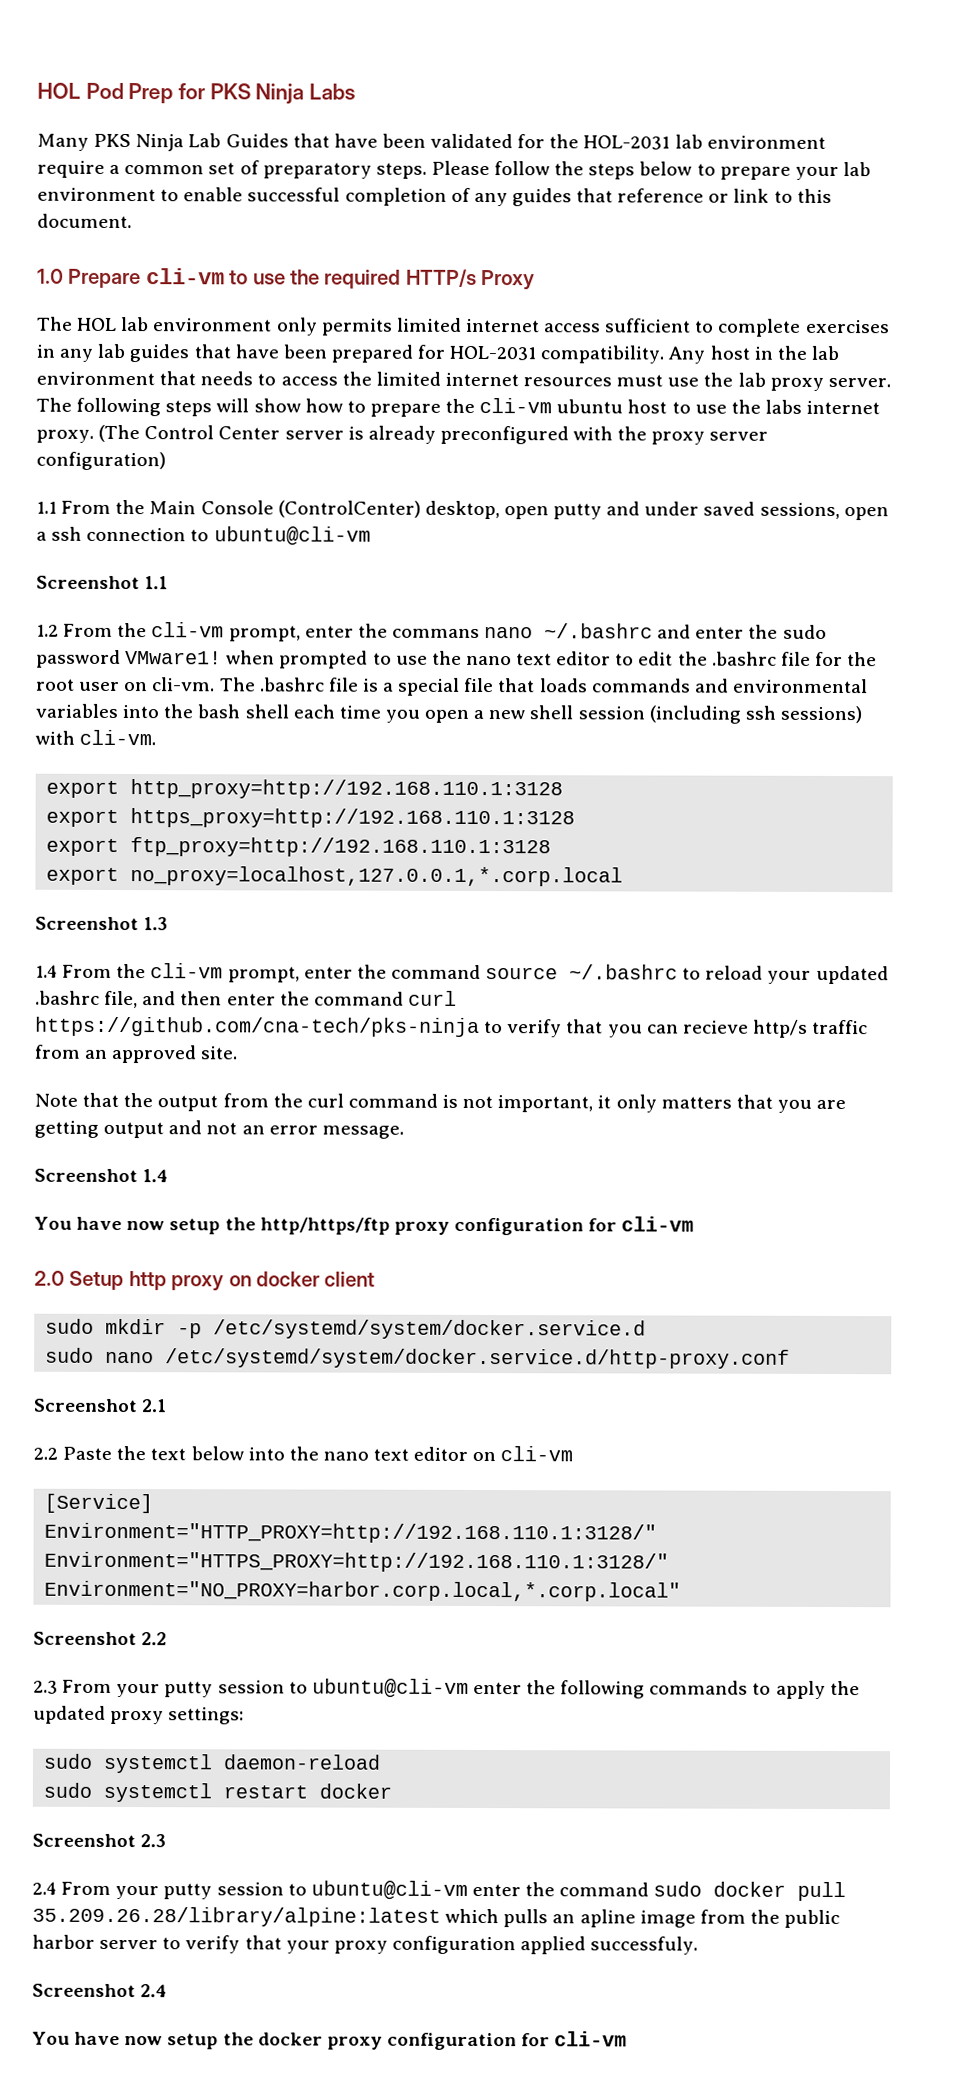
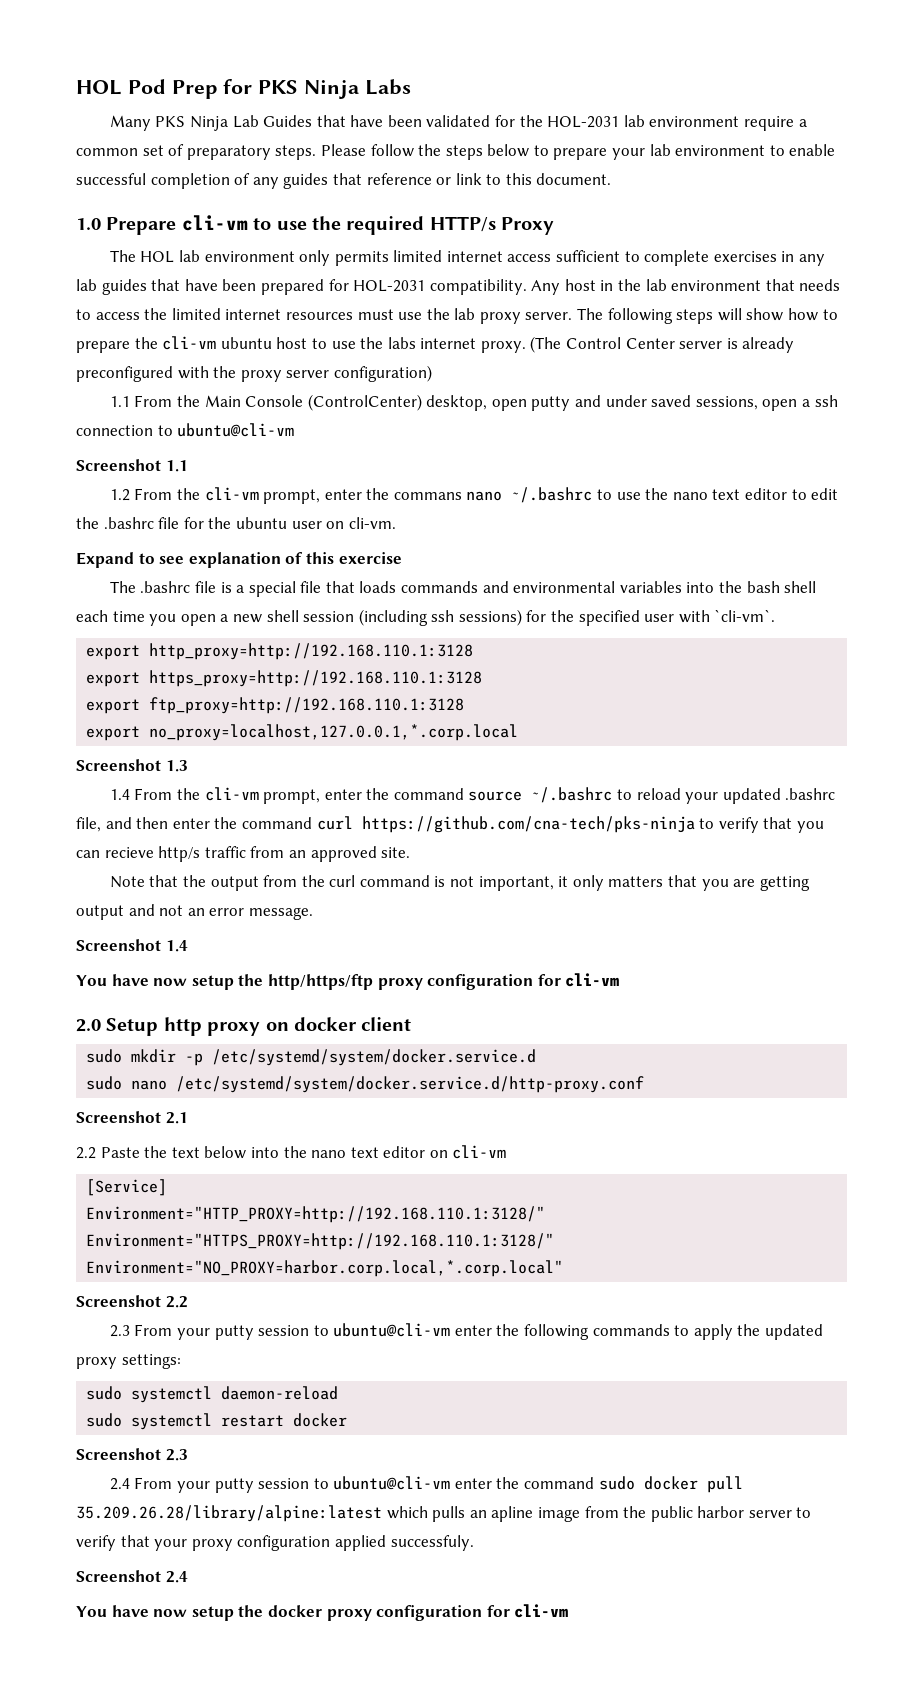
[657,624,827,639] [36,649,369,669] and enter the sudo password VMware1! when prompted -> (593, 495) none
[35,678,75,691] root -> [235,517,287,529] ubuntu
(216, 684) none -> [76,552,402,568] // Expand to see explanation of this exercise //
[35,729,157,746] with cli-vm. -> [526,609,776,626] for the specified user with `cli-vm`.

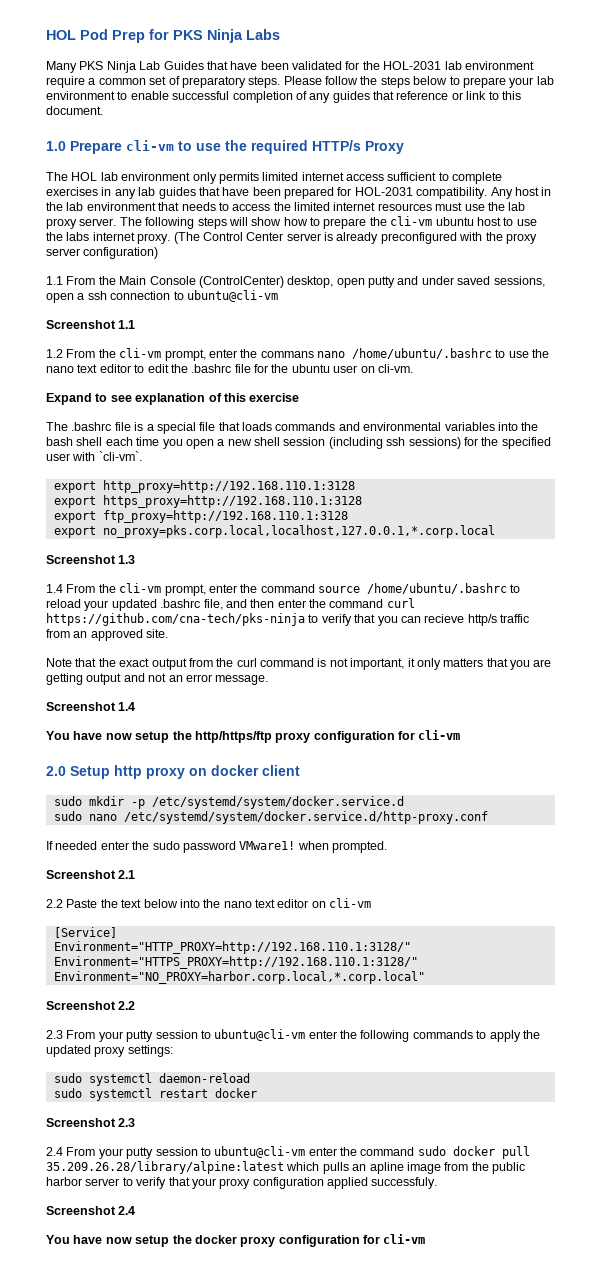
[511,487,593,503] ~/.bashrc -> [352,348,492,359] /home/ubuntu/.bashrc
[149,724,519,741] no_proxy=localhost,127.0.0.1,*.corp.local -> [102,525,495,538] no_proxy=pks.corp.local,localhost,127.0.0.1,*.corp.local
[531,787,613,803] ~/.bashrc -> [367,583,507,594] /home/ubuntu/.bashrc
(206, 881) none -> [119,658,150,667] exact
(645, 1084) none -> [46,841,387,853] // If needed enter the sudo password VMware1! when prompted.

